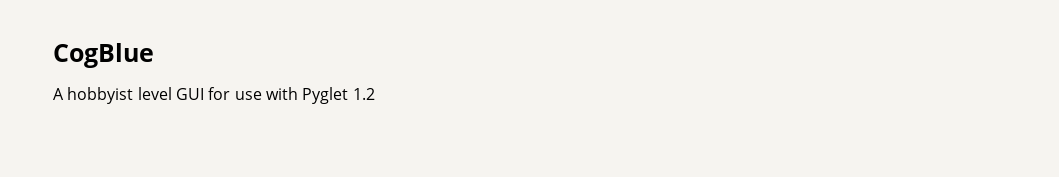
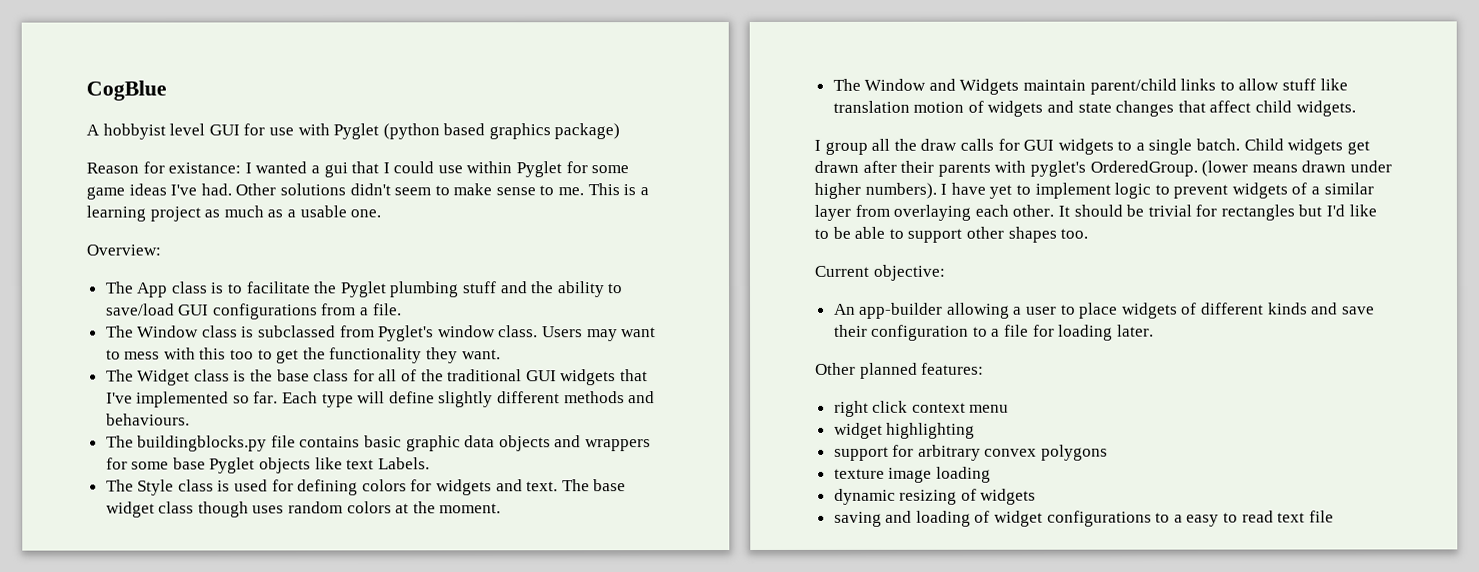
[352,88,375,100] 1.2 -> [382,123,621,140] [86,161,630,178] [86,183,649,200] [86,205,382,222] [86,244,161,256] [104,281,624,298] [105,303,402,320] [105,325,657,342] [105,347,501,364] [105,369,648,386] [105,391,656,408] [105,413,190,426] [105,435,652,452] [105,457,430,474] [105,479,627,496] [105,501,502,518] [832,78,1348,95] [832,100,1356,117] [814,138,1370,155] [814,160,1392,177] [814,182,1374,199] [814,204,1377,221] [814,226,1089,243] [814,264,945,281] [833,302,1375,319] [833,324,1154,341] [815,362,985,379] [833,400,1010,417] [833,422,976,439] [833,444,1109,461] [833,466,991,483] [833,488,1037,505] [833,510,1334,527] (python based graphics package) // Reason for existance: I wanted a gui that I could use within Pyglet for some game ideas I've had. Other solutions didn't seem to make sense to me. This is a learning project as much as a usable one. // Overview: // The App class is to facilitate the Pyglet plumbing stuff and the ability to save/load GUI configurations from a file. // The Window class is subclassed from Pyglet's window class. Users may want to mess with this too to get the functionality they want. // The Widget class is the base class for all of the traditional GUI widgets that I've implemented so far. Each type will define slightly different methods and behaviours. // The buildingblocks.py file contains basic graphic data objects and wrappers for some base Pyglet objects like text Labels. // The Style class is used for defining colors for widgets and text. The base widget class though uses random colors at the moment. // The Window and Widgets maintain parent/child links to allow stuff like translation motion of widgets and state changes that affect child widgets. // I group all the draw calls for GUI widgets to a single batch. Child widgets get drawn after their parents with pyglet's OrderedGroup. (lower means drawn under higher numbers). I have yet to implement logic to prevent widgets of a similar layer from overlaying each other. It should be trivial for rectangles but I'd like to be able to support other shapes too. // Current objective: // An app-builder allowing a user to place widgets of different kinds and save their configuration to a file for loading later. // Other planned features: // right click context menu // widget highlighting // support for arbitrary convex polygons // texture image loading // dynamic resizing of widgets // saving and loading of widget configurations to a easy to read text file

